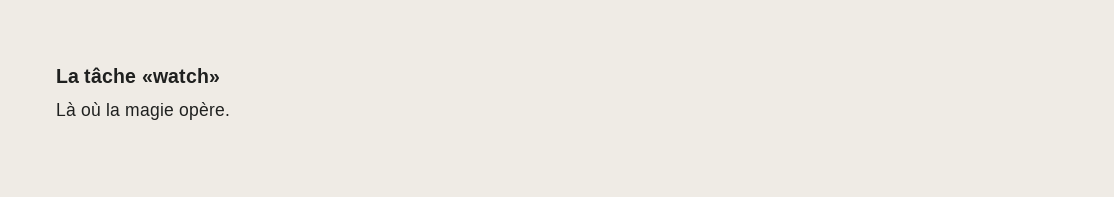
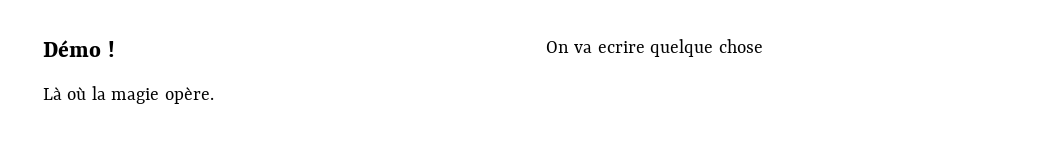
[56,67,220,83] La tâche «watch» -> [43,40,115,57] Démo !
(230, 111) none -> [546,39,763,57] // On va ecrire quelque chose

